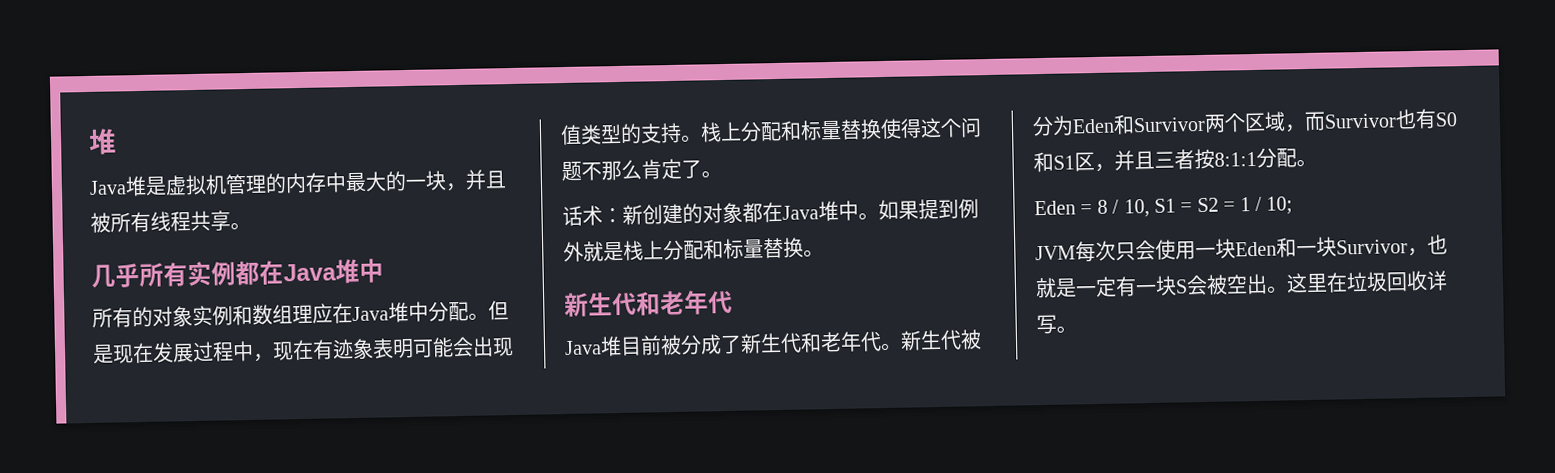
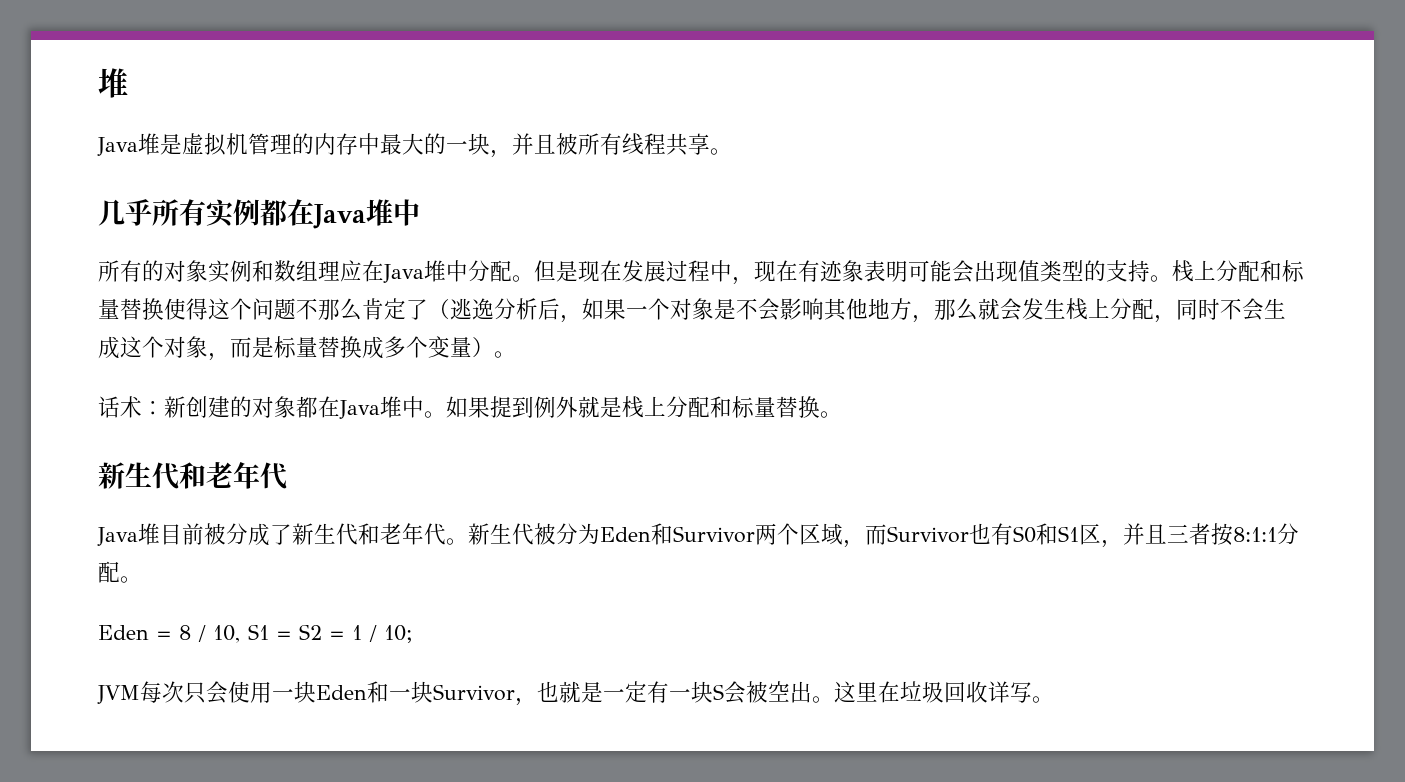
(702, 169) none -> [428,298,1286,323] [98,336,494,361] （逃逸分析后，如果一个对象是不会影响其他地方，那么就会发生栈上分配，同时不会生成这个对象，而是标量替换成多个变量）

